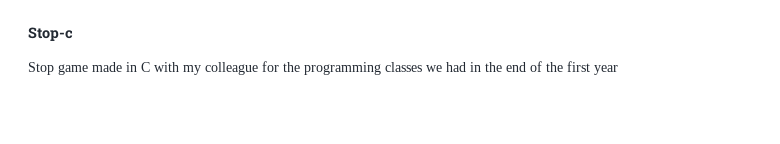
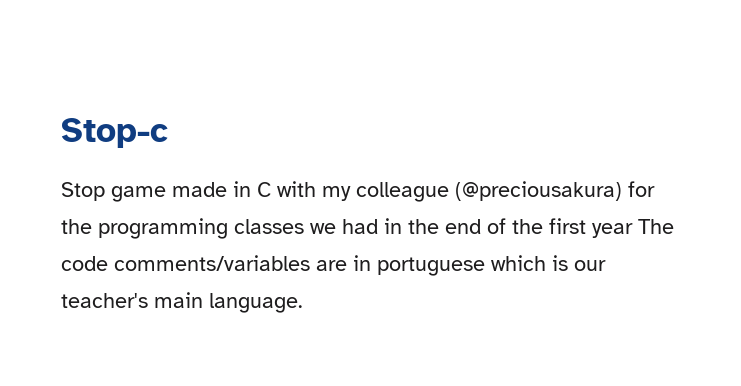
(258, 68) none -> [455,181,622,201] (@preciousakura)
(618, 70) none -> [638,219,674,234] [61,255,606,276] [61,292,303,313] The code comments/variables are in portuguese which is our teacher's main language.

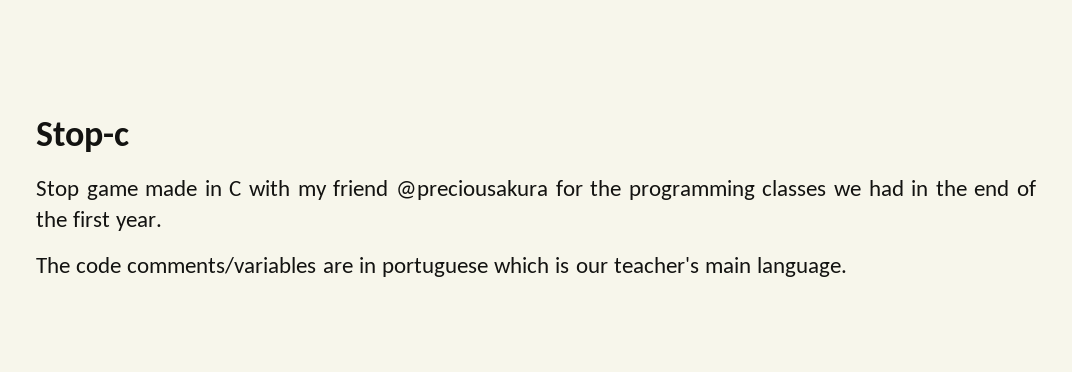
[356,181,622,202] colleague (@preciousakura) -> [333,180,548,200] friend @preciousakura
[592,223,633,238] year -> [116,216,163,231] year. //

